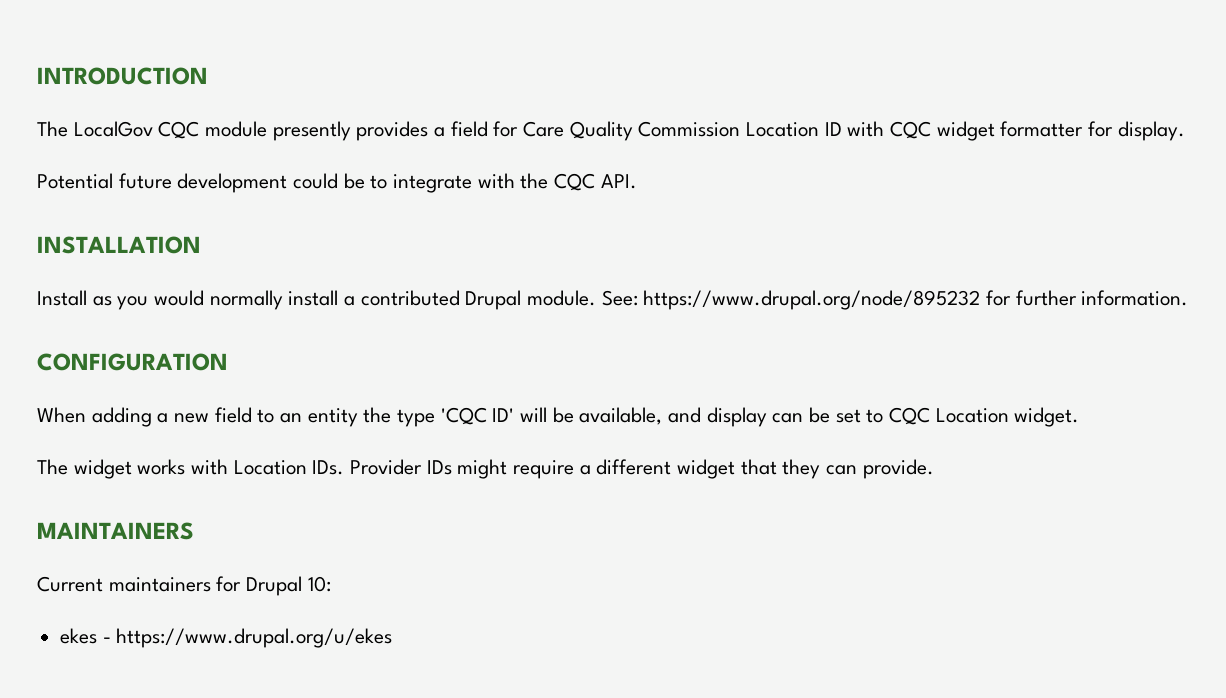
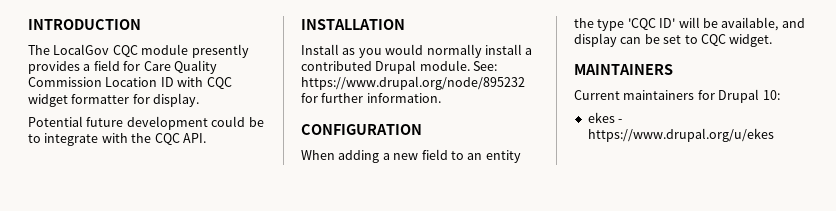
[935,408,1009,423] Location -> (726, 40) none
[37,459,934,479] // The widget works with Location IDs. Provider IDs might require a different widget that they can provide. -> (773, 40) none

